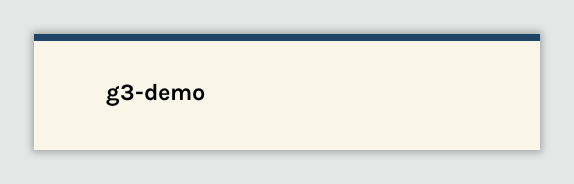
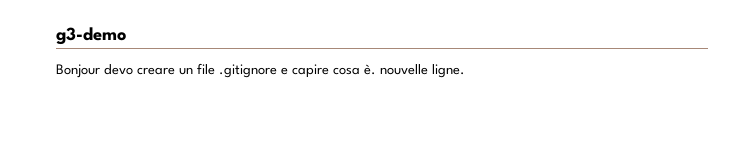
(205, 94) none -> [56,63,465,78] // Bonjour devo creare un file .gitignore e capire cosa è. nouvelle ligne.

